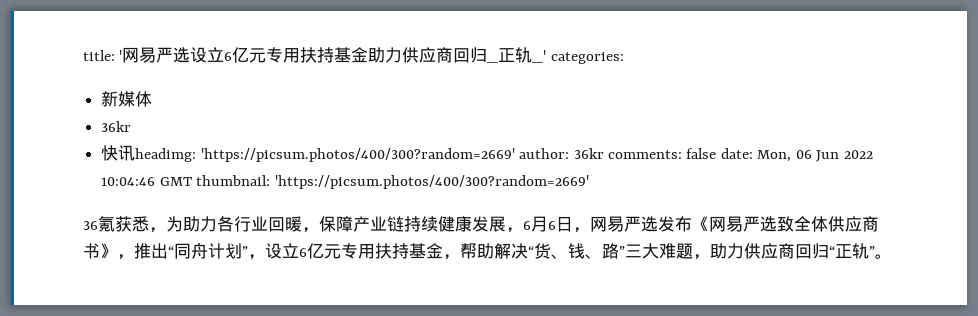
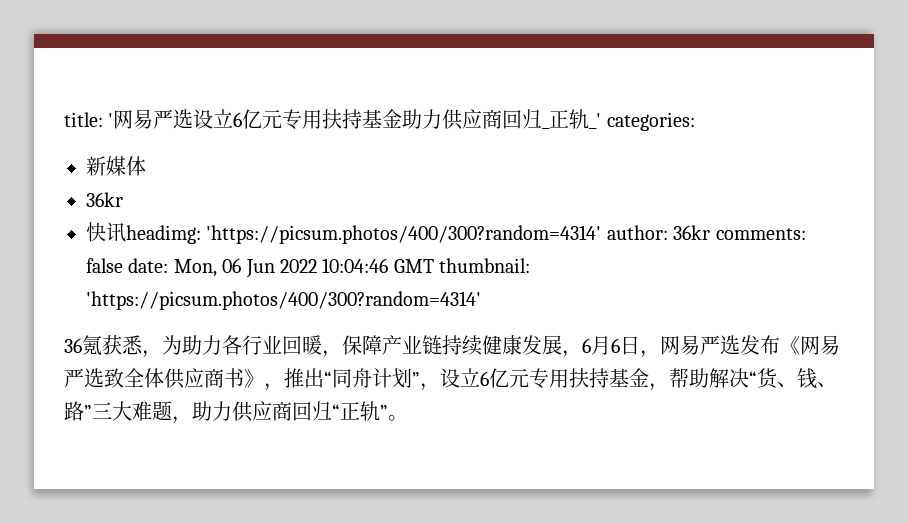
[200,148,515,162] 'https://picsum.photos/400/300?random=2669' -> [206,225,602,244] 'https://picsum.photos/400/300?random=4314'
[274,175,589,189] 'https://picsum.photos/400/300?random=2669' -> [86,291,481,310] 'https://picsum.photos/400/300?random=4314'

